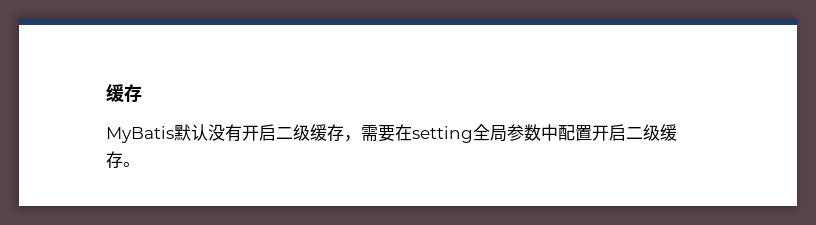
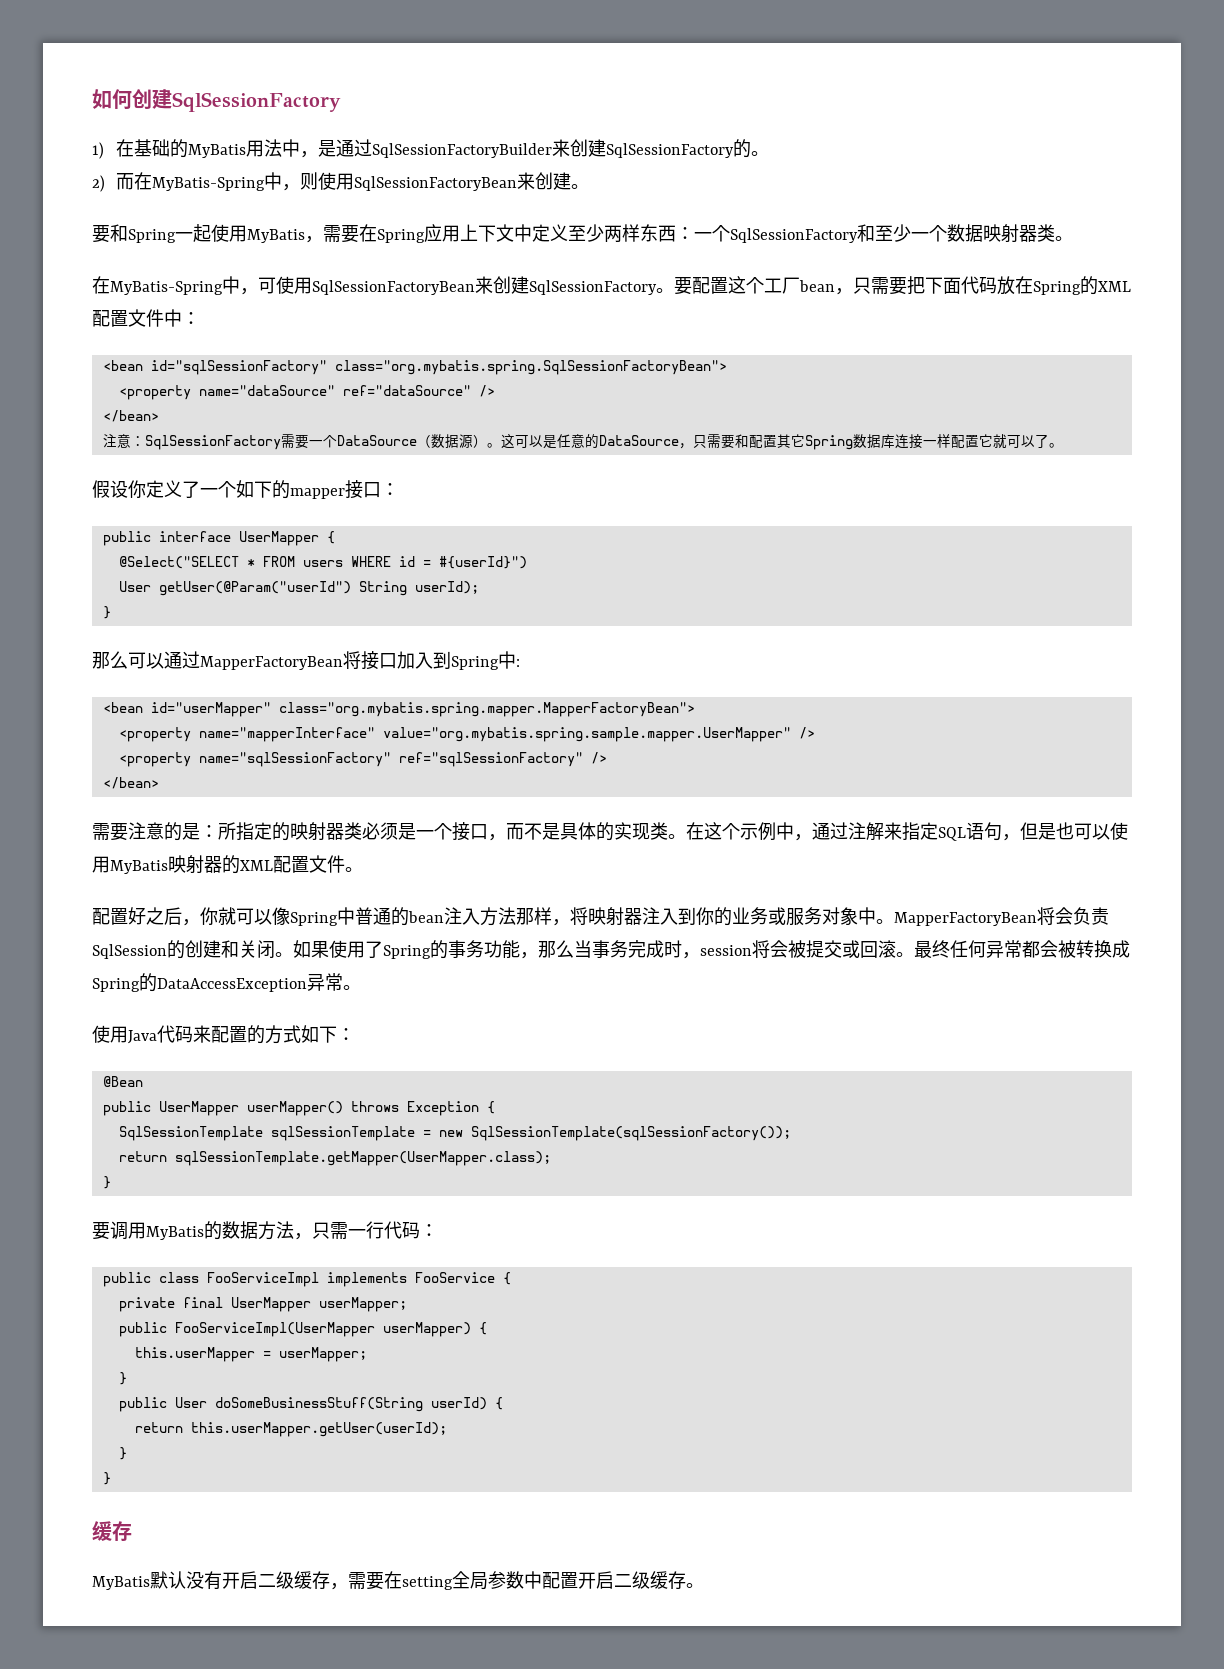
(106, 93) none -> [92,89,341,112] [92,139,769,159] [92,172,589,192] [92,224,1073,243] [92,276,1131,295] [92,309,200,327] [102,360,727,375] [118,385,495,400] [102,410,159,422] [102,433,1063,450] [92,480,399,499] [102,531,335,546] [118,556,527,569] [118,581,479,596] [102,606,111,619] [92,651,520,670] [102,702,695,717] [118,727,815,742] [118,752,607,767] [102,777,159,789] [92,822,1128,841] [92,855,363,874] [92,907,1109,926] [92,940,1130,959] [92,973,361,992] [92,1025,355,1044] [102,1076,143,1087] [102,1101,495,1116] [118,1126,791,1141] [118,1151,551,1166] [102,1176,111,1189] [92,1221,438,1240] [102,1272,511,1287] [118,1297,407,1312] [118,1322,487,1337] [134,1347,367,1362] [118,1372,127,1385] [118,1397,503,1412] [134,1422,447,1437] [118,1447,127,1460] [102,1472,111,1485] 如何创建SqlSessionFactory // 1)在基础的MyBatis用法中，是通过SqlSessionFactoryBuilder来创建SqlSessionFactory的。 // 2)而在MyBatis-Spring中，则使用SqlSessionFactoryBean来创建。 // 要和Spring一起使用MyBatis，需要在Spring应用上下文中定义至少两样东西：一个SqlSessionFactory和至少一个数据映射器类。 // 在MyBatis-Spring中，可使用SqlSessionFactoryBean来创建SqlSessionFactory。要配置这个工厂bean，只需要把下面代码放在Spring的XML配置文件中： // <bean id="sqlSessionFactory" class="org.mybatis.spring.SqlSessionFactoryBean"> // <property name="dataSource" ref="dataSource" /> // </bean> // 注意：SqlSessionFactory需要一个DataSource（数据源）。这可以是任意的DataSource，只需要和配置其它Spring数据库连接一样配置它就可以了。 // 假设你定义了一个如下的mapper接口： // public interface UserMapper { // @Select("SELECT * FROM users WHERE id = #{userId}") // User getUser(@Param("userId") String userId); // } // 那么可以通过MapperFactoryBean将接口加入到Spring中: // <bean id="userMapper" class="org.mybatis.spring.mapper.MapperFactoryBean"> // <property name="mapperInterface" value="org.mybatis.spring.sample.mapper.UserMapper" /> // <property name="sqlSessionFactory" ref="sqlSessionFactory" /> // </bean> // 需要注意的是：所指定的映射器类必须是一个接口，而不是具体的实现类。在这个示例中，通过注解来指定SQL语句，但是也可以使用MyBatis映射器的XML配置文件。 // 配置好之后，你就可以像Spring中普通的bean注入方法那样，将映射器注入到你的业务或服务对象中。MapperFactoryBean将会负责SqlSession的创建和关闭。如果使用了Spring的事务功能，那么当事务完成时，session将会被提交或回滚。最终任何异常都会被转换成Spring的DataAccessException异常。 // 使用Java代码来配置的方式如下： // @Bean // public UserMapper userMapper() throws Exception { // SqlSessionTemplate sqlSessionTemplate = new SqlSessionTemplate(sqlSessionFactory()); // return sqlSessionTemplate.getMapper(UserMapper.class); // } // 要调用MyBatis的数据方法，只需一行代码： // public class FooServiceImpl implements FooService { // private final UserMapper userMapper; // public FooServiceImpl(UserMapper userMapper) { // this.userMapper = userMapper; // } // public User doSomeBusinessStuff(String userId) { // return this.userMapper.getUser(userId); // } // } //

